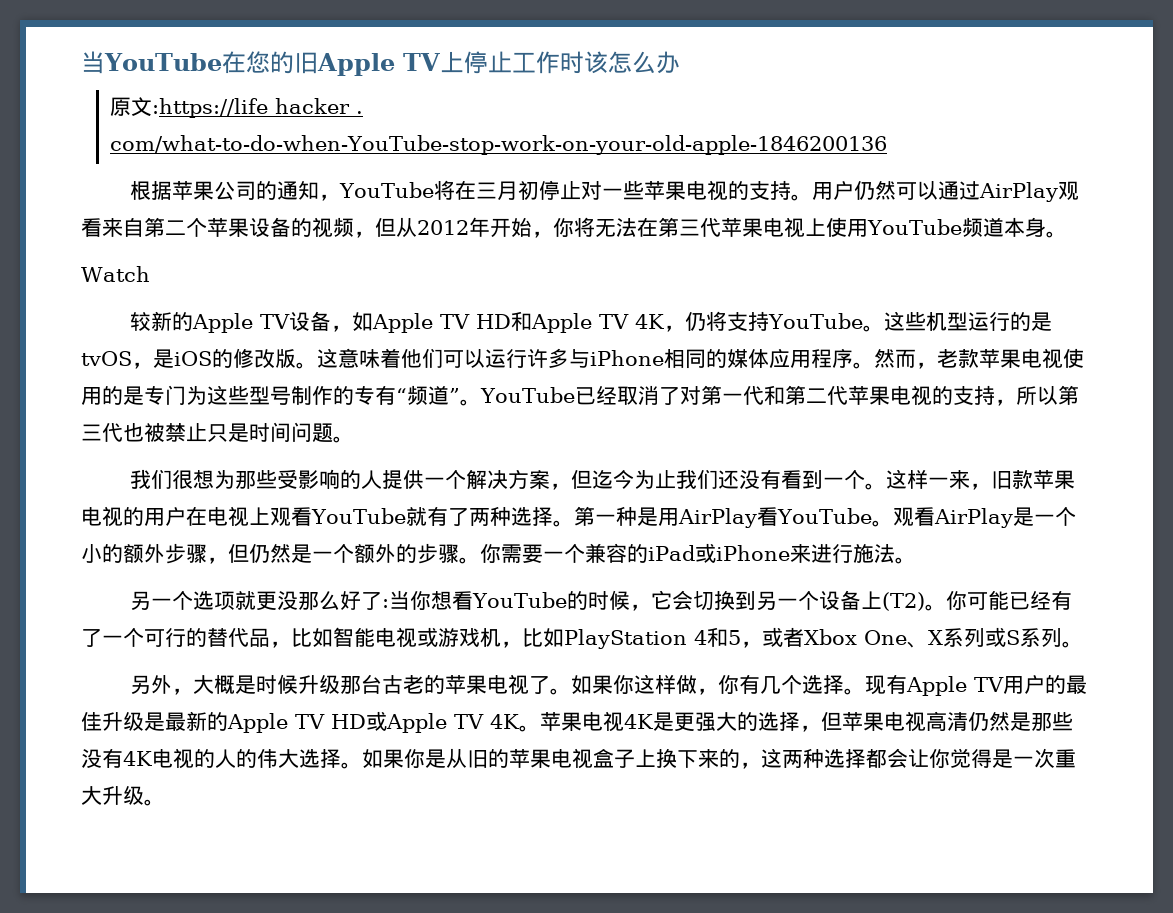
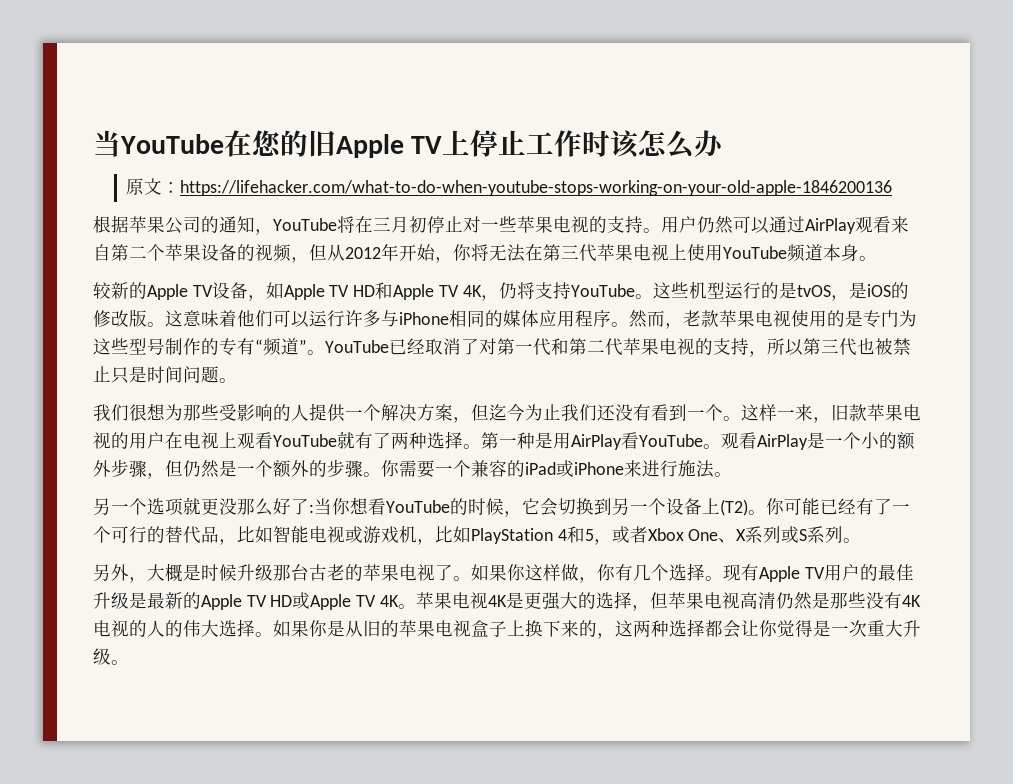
[152,98,364,118] [110,135,888,155] :https://life hacker . com/what-to-do-when-YouTube-stop-work-on-your-old-apple-1846200136 -> [162,180,893,196] ：https://lifehacker.com/what-to-do-when-youtube-stops-working-on-your-old-apple-1846200136
[81,266,150,282] // Watch -> (877, 258) none

